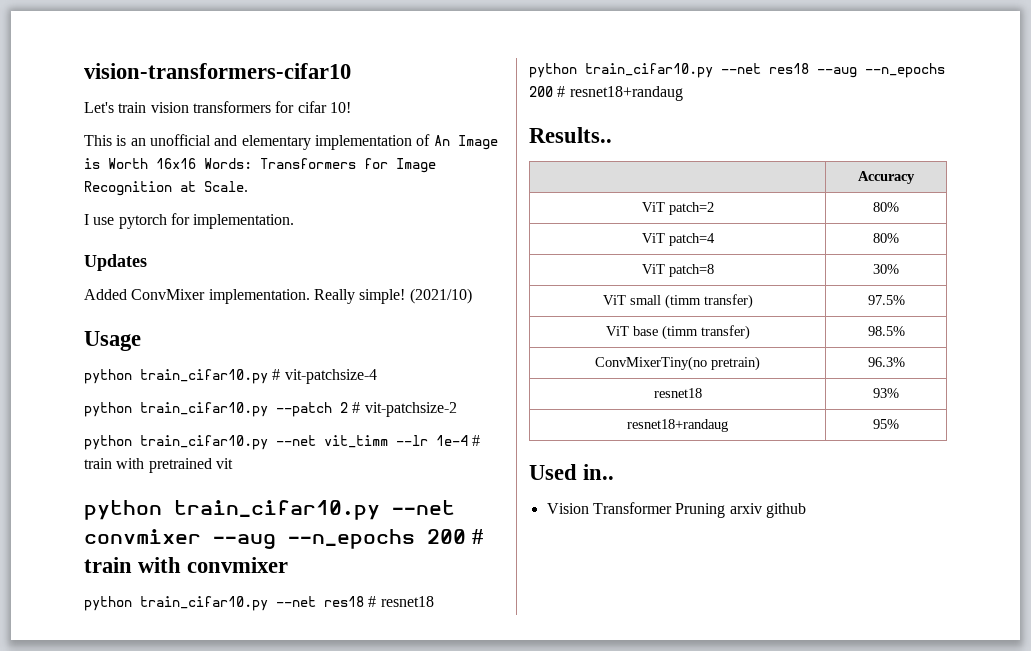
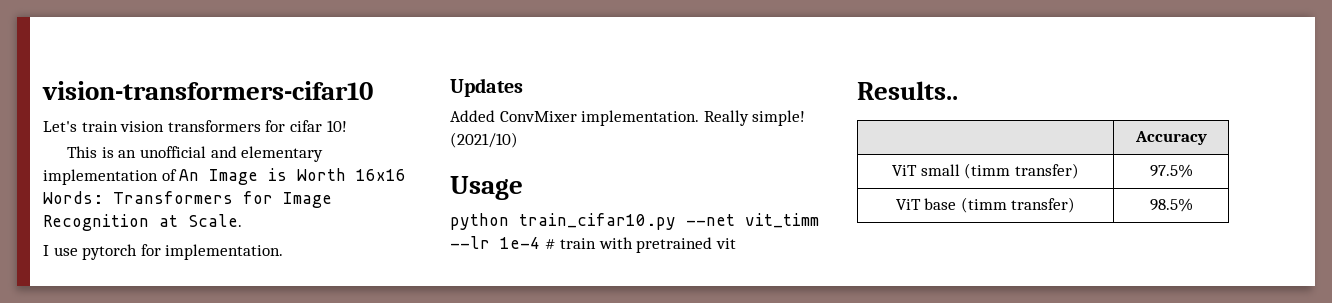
[84,369,377,384] [84,402,457,417] // python train_cifar10.py # vit-patchsize-4 // python train_cifar10.py --patch 2 # vit-patchsize-2 -> (523, 188) none
[84,500,455,520] [84,529,484,549] [84,557,289,573] [84,596,434,611] [529,63,945,78] [529,86,683,101] [529,127,612,143] [858,171,915,184] [641,202,714,215] [873,202,899,212] [641,233,715,246] [873,233,899,243] [641,264,714,277] [873,264,899,274] python train_cifar10.py --net convmixer --aug --n_epochs 200 # train with convmixer // python train_cifar10.py --net res18 # resnet18 // python train_cifar10.py --net res18 --aug --n_epochs 200 # resnet18+randaug // Results.. // | Accuracy // ViT patch=2 | 80% // ViT patch=4 | 80% // ViT patch=8 | 30% -> [857,81,958,100] [1134,131,1207,145] Results.. // | Accuracy
[595,356,760,371] [867,357,905,367] [653,388,702,398] [873,388,899,398] [627,419,728,432] [873,419,899,429] [529,464,615,480] [546,502,806,518] // ConvMixerTiny(no pretrain) | 96.3% // resnet18 | 93% // resnet18+randaug | 95% // Used in.. // Vision Transformer Pruning arxiv github -> (1193, 205) none

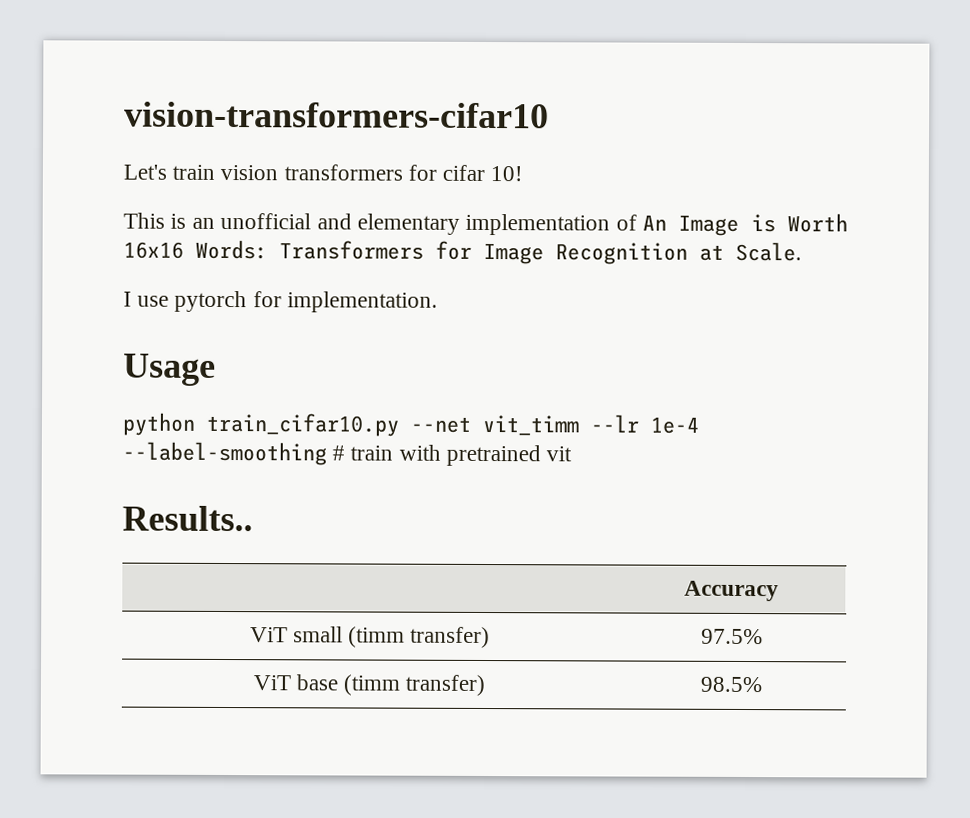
[450,78,523,97] [450,110,806,126] [450,132,518,148] // Updates // Added ConvMixer implementation. Really simple! (2021/10) -> (438, 302) none
(540, 243) none -> [122,441,327,466] --label-smoothing

